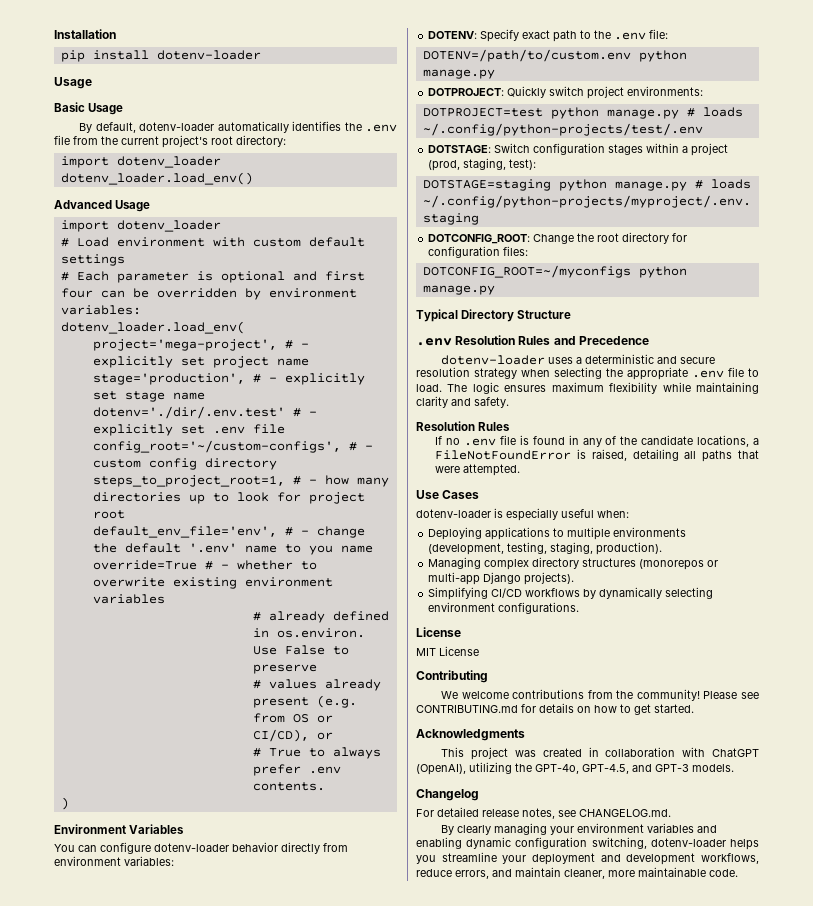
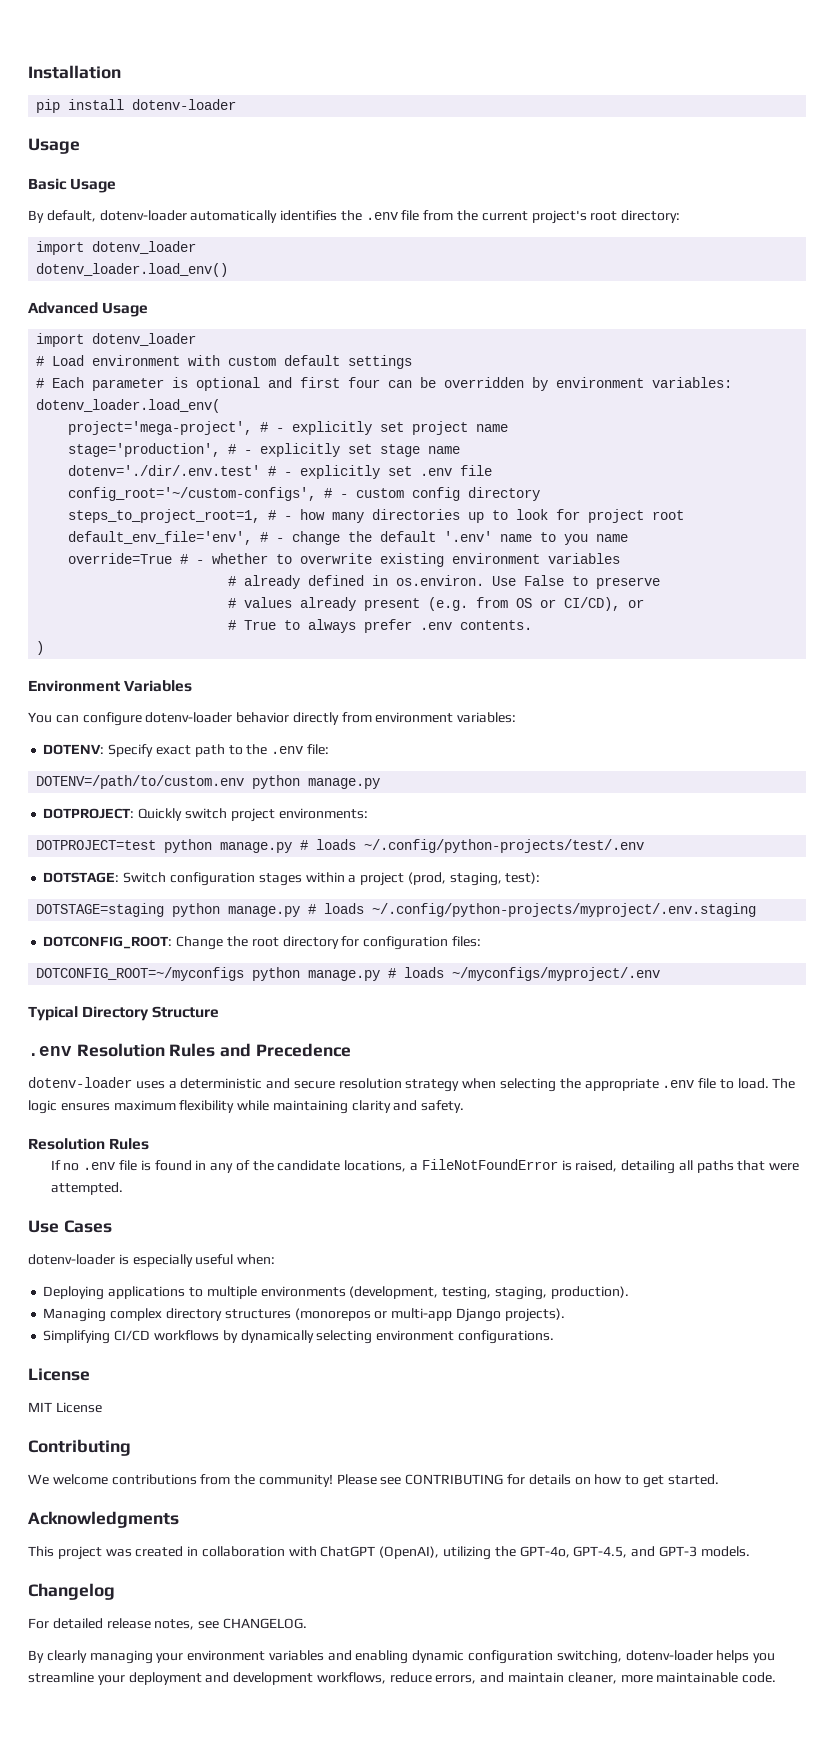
(495, 290) none -> [388,967,661,981] # loads ~/myconfigs/myproject/.env
[416,705,518,713] CONTRIBUTING.md -> [405,1474,504,1485] CONTRIBUTING
[579,809,671,817] CHANGELOG.md. -> [222,1618,307,1629] CHANGELOG.

